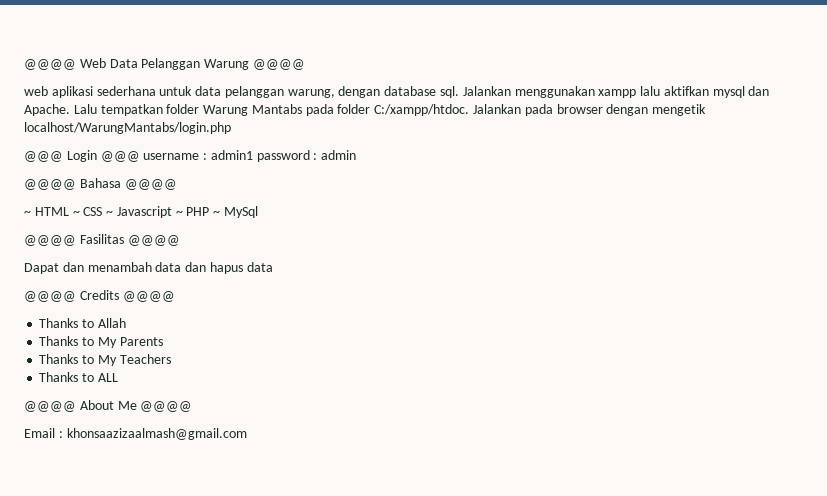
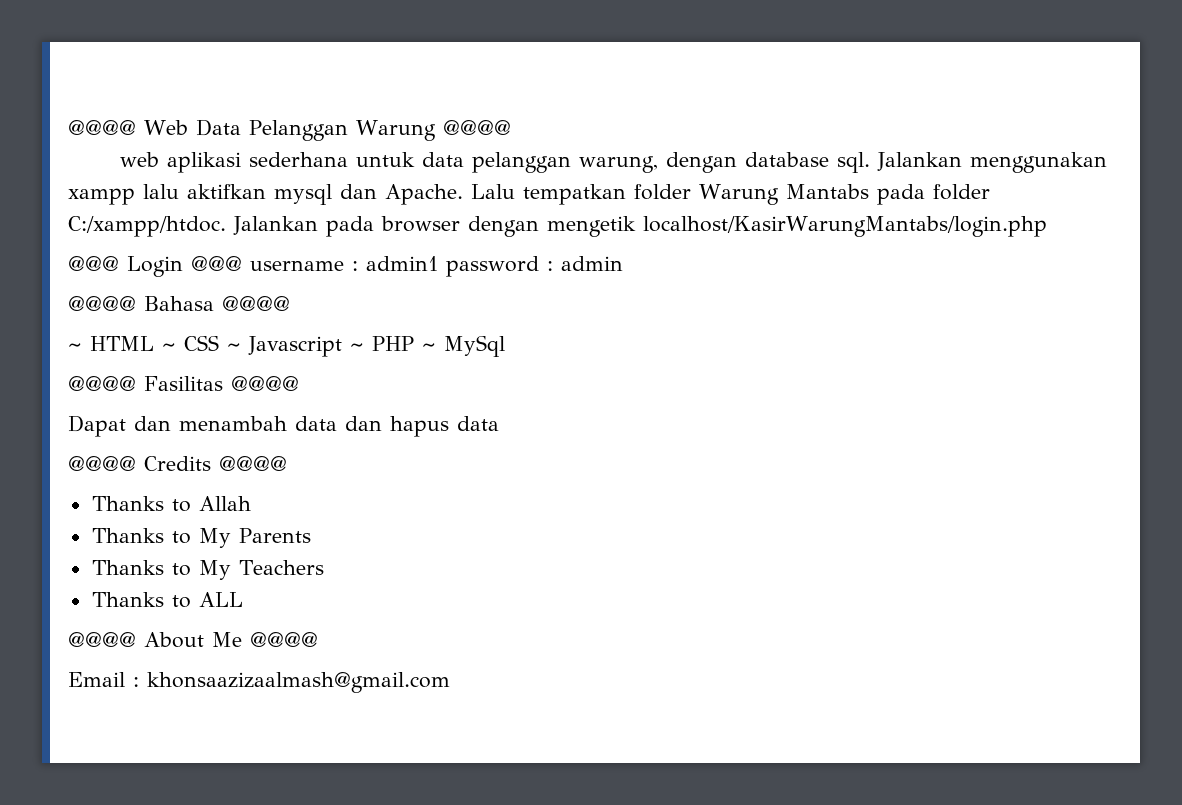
[24,122,231,134] localhost/WarungMantabs/login.php -> [643,216,1047,237] localhost/KasirWarungMantabs/login.php

